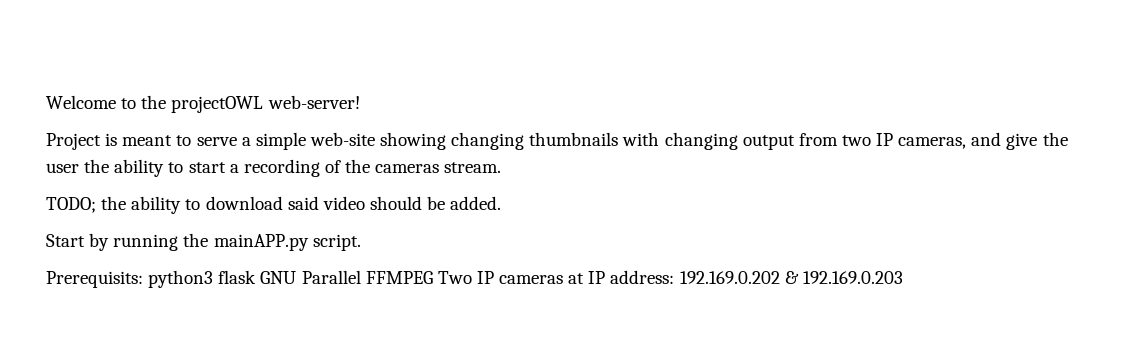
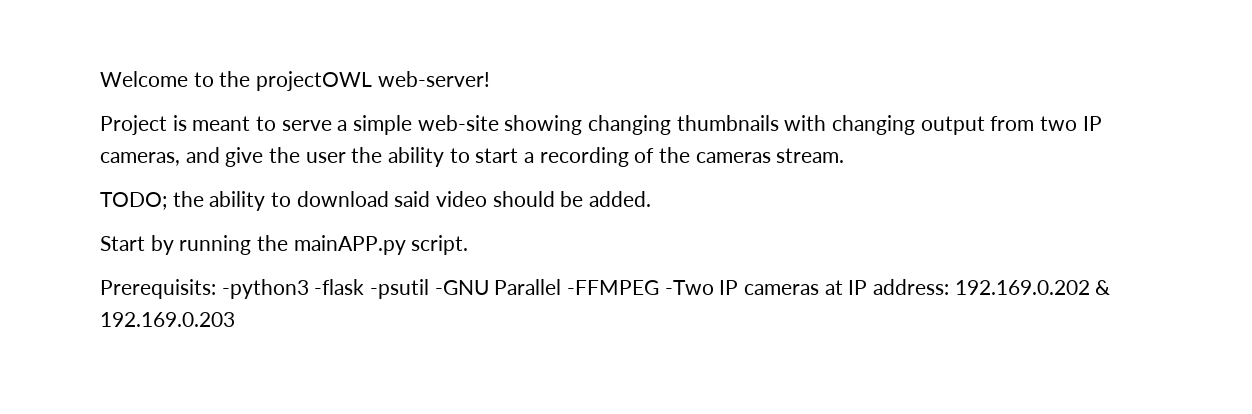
[148,270,472,288] python3 flask GNU Parallel FFMPEG Two -> [221,279,714,299] -python3 -flask -psutil -GNU Parallel -FFMPEG -Two

